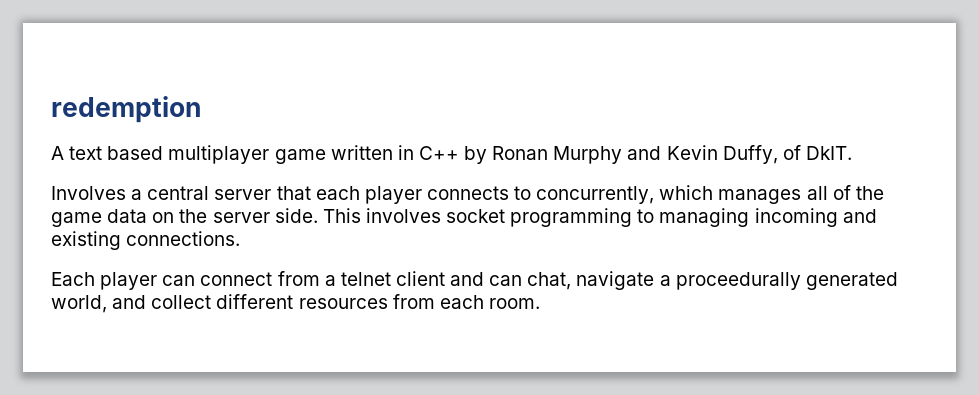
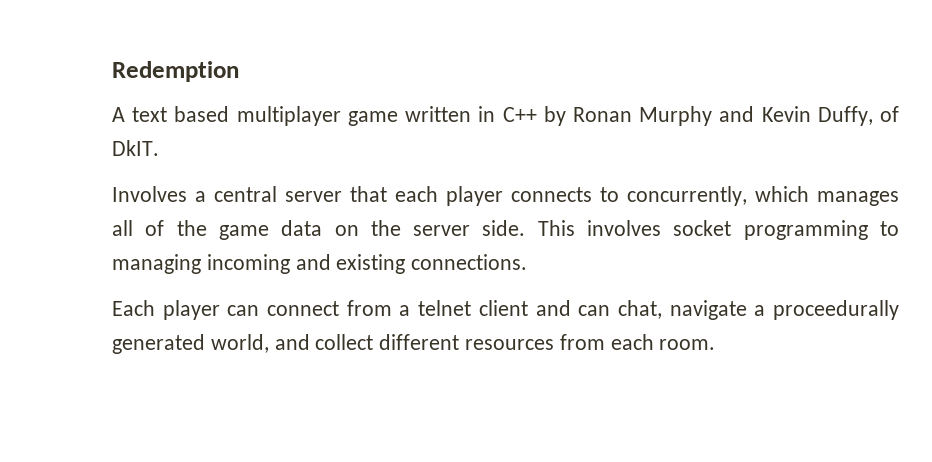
[51,96,202,123] redemption -> [112,61,239,82] Redemption

